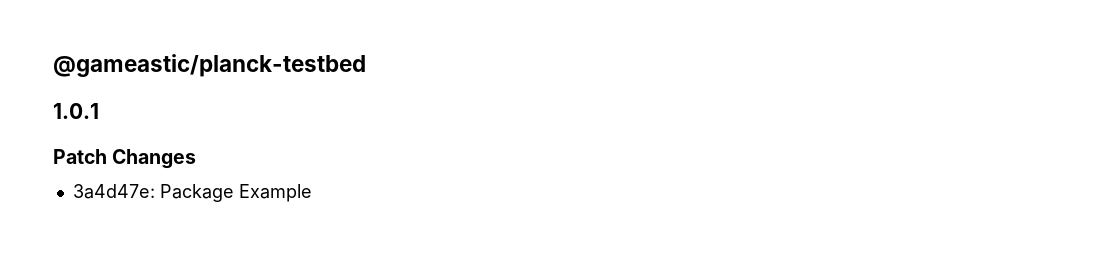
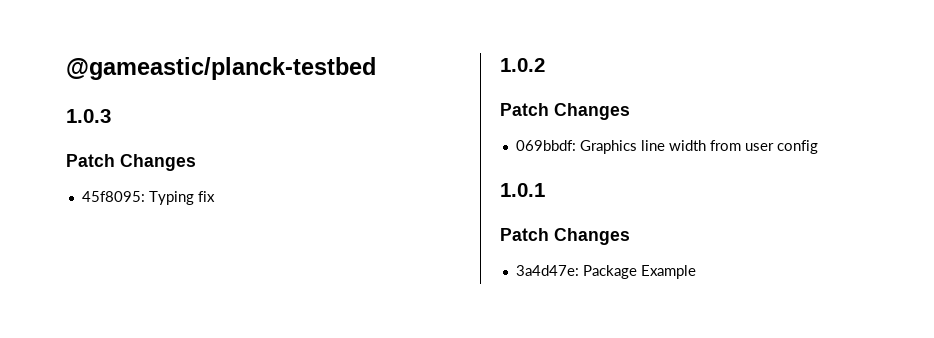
(366, 65) none -> [66,109,111,123] [66,154,196,171] [81,191,215,205] [500,58,545,72] [500,103,630,120] [515,140,818,154] // 1.0.3 // Patch Changes // 45f8095: Typing fix // 1.0.2 // Patch Changes // 069bbdf: Graphics line width from user config

